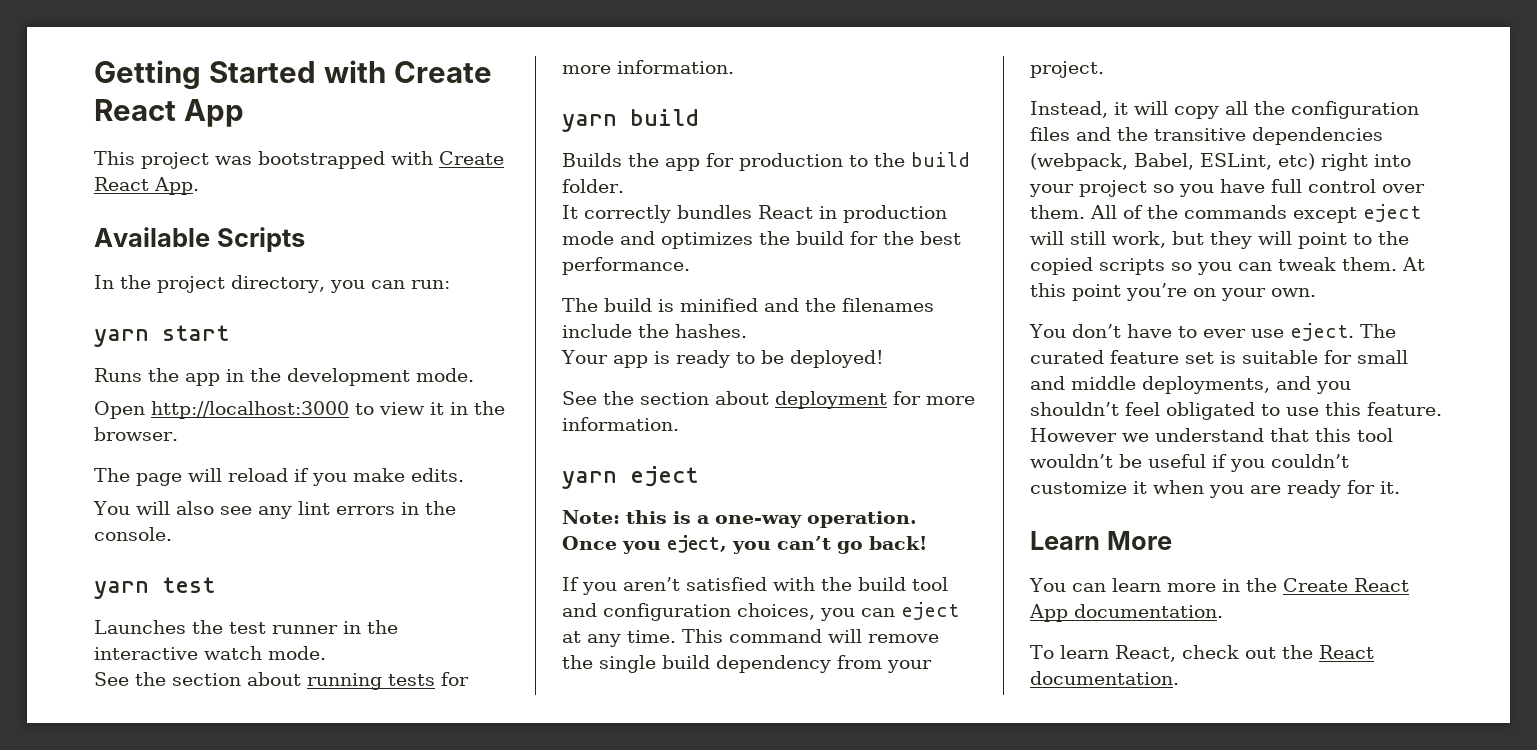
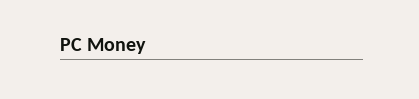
[94,60,492,90] [94,99,244,127] [94,151,504,169] [94,177,199,195] [94,227,305,252] [94,275,450,293] [94,325,229,347] [94,368,474,386] [94,401,505,419] [94,427,178,441] [94,468,464,486] [93,501,456,519] [94,527,172,541] [94,577,215,599] [94,620,398,634] [94,646,326,660] [94,672,469,690] [562,60,734,74] [562,109,699,132] [562,152,970,171] [562,179,624,193] [562,205,947,223] [562,231,961,249] [562,257,690,275] [562,298,934,312] [562,324,747,338] [561,350,884,368] [562,391,975,409] [562,417,679,431] [562,466,698,489] [562,510,917,528] [562,535,927,554] [562,577,948,595] [562,602,959,621] [562,629,939,647] [562,655,932,673] [1030,61,1104,78] [1030,101,1419,119] [1030,127,1383,145] [1030,153,1411,171] [1029,179,1425,197] [1030,204,1421,223] [1030,231,1409,249] [1030,257,1425,275] [1030,283,1316,301] [1029,323,1396,341] [1030,350,1408,364] [1030,376,1351,394] [1030,402,1442,420] [1030,428,1393,442] [1030,454,1349,472] [1030,480,1400,498] [1030,531,1172,550] [1029,578,1409,592] [1029,604,1223,622] [1030,645,1374,662] [1030,671,1179,685] Getting Started with Create React App // This project was bootstrapped with Create React App. // Available Scripts // In the project directory, you can run: // yarn start // Runs the app in the development mode. // Open http://localhost:3000 to view it in the browser. // The page will reload if you make edits. // You will also see any lint errors in the console. // yarn test // Launches the test runner in the interactive watch mode. // See the section about running tests for more information. // yarn build // Builds the app for production to the build folder. // It correctly bundles React in production mode and optimizes the build for the best performance. // The build is minified and the filenames include the hashes. // Your app is ready to be deployed! // See the section about deployment for more information. // yarn eject // Note: this is a one-way operation. Once you eject, you can’t go back! // If you aren’t satisfied with the build tool and configuration choices, you can eject at any time. This command will remove the single build dependency from your project. // Instead, it will copy all the configuration files and the transitive dependencies (webpack, Babel, ESLint, etc) right into your project so you have full control over them. All of the commands except eject will still work, but they will point to the copied scripts so you can tweak them. At this point you’re on your own. // You don’t have to ever use eject. The curated feature set is suitable for small and middle deployments, and you shouldn’t feel obligated to use this feature. However we understand that this tool wouldn’t be useful if you couldn’t customize it when you are ready for it. // Learn More // You can learn more in the Create React App documentation. // To learn React, check out the React documentation. -> [60,38,147,54] PC Money

